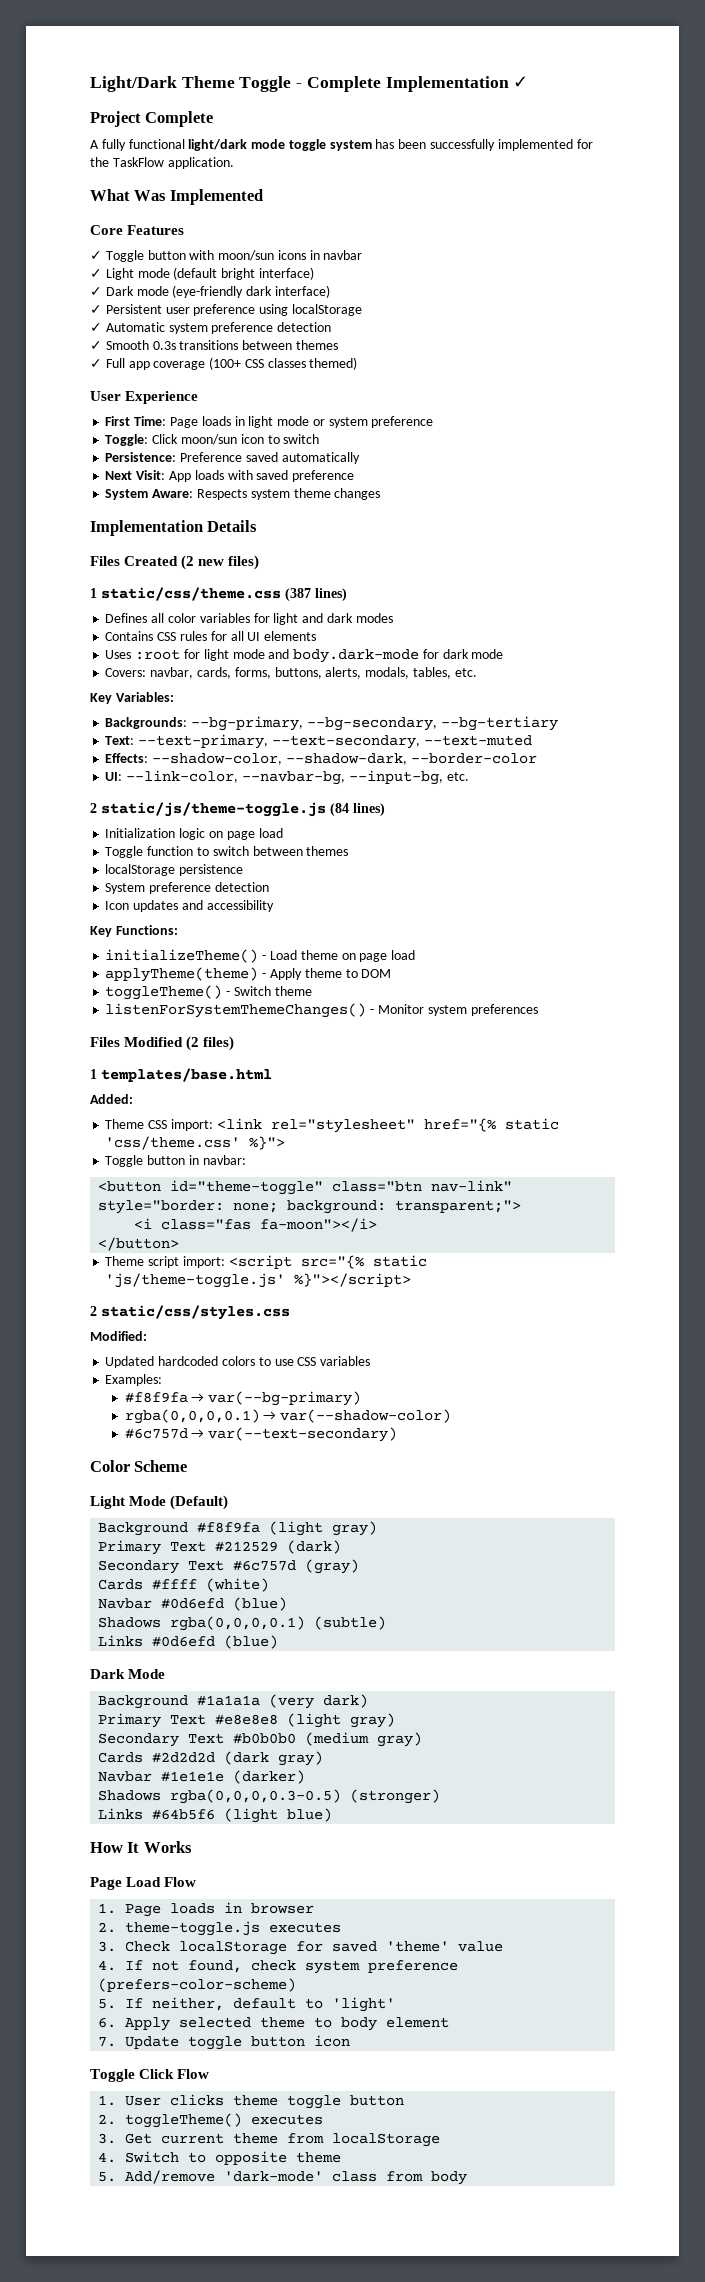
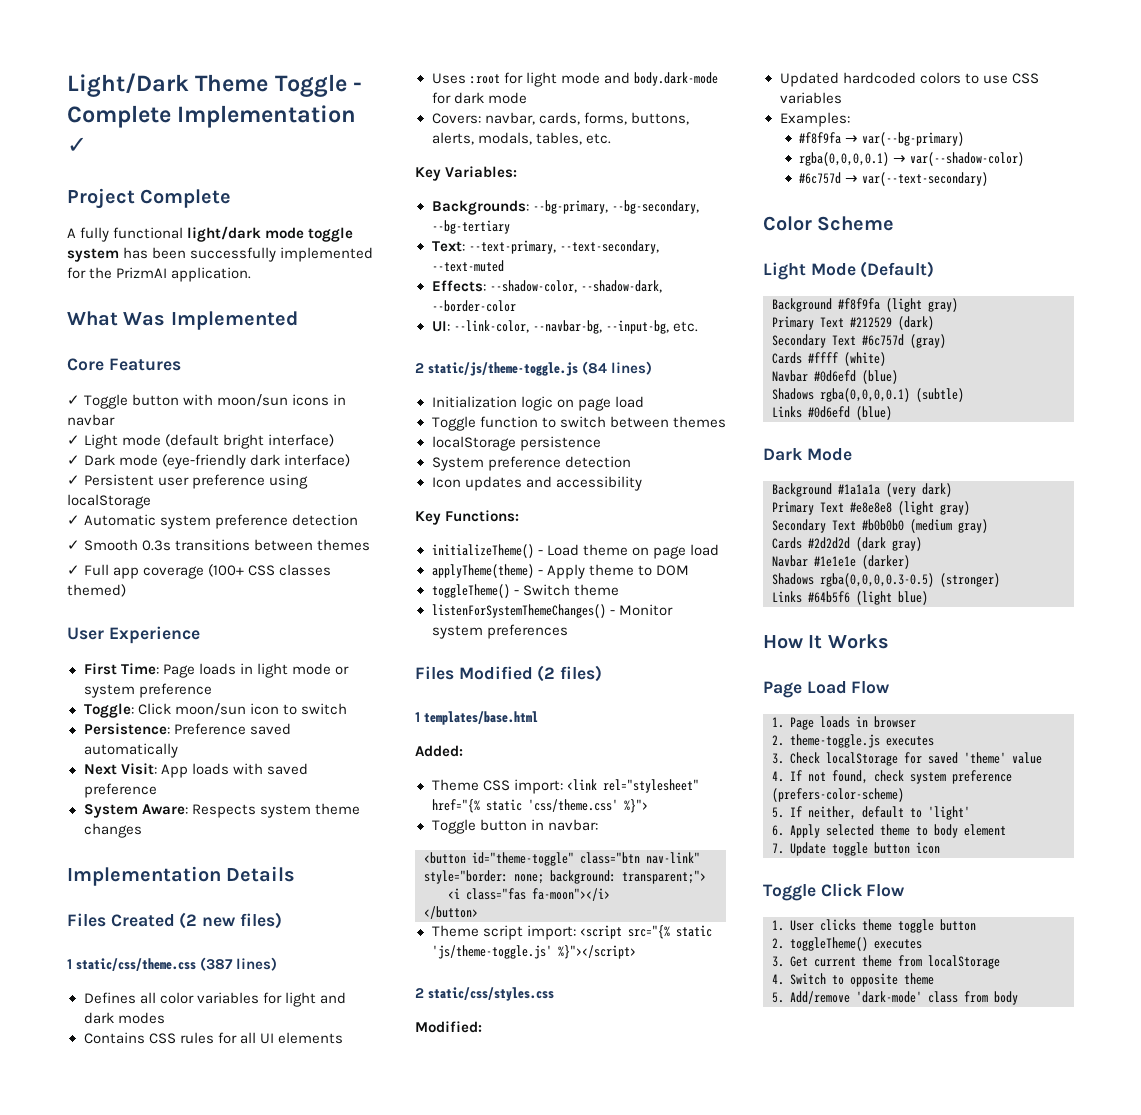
[112,157,164,167] TaskFlow -> [116,267,168,278] PrizmAI

